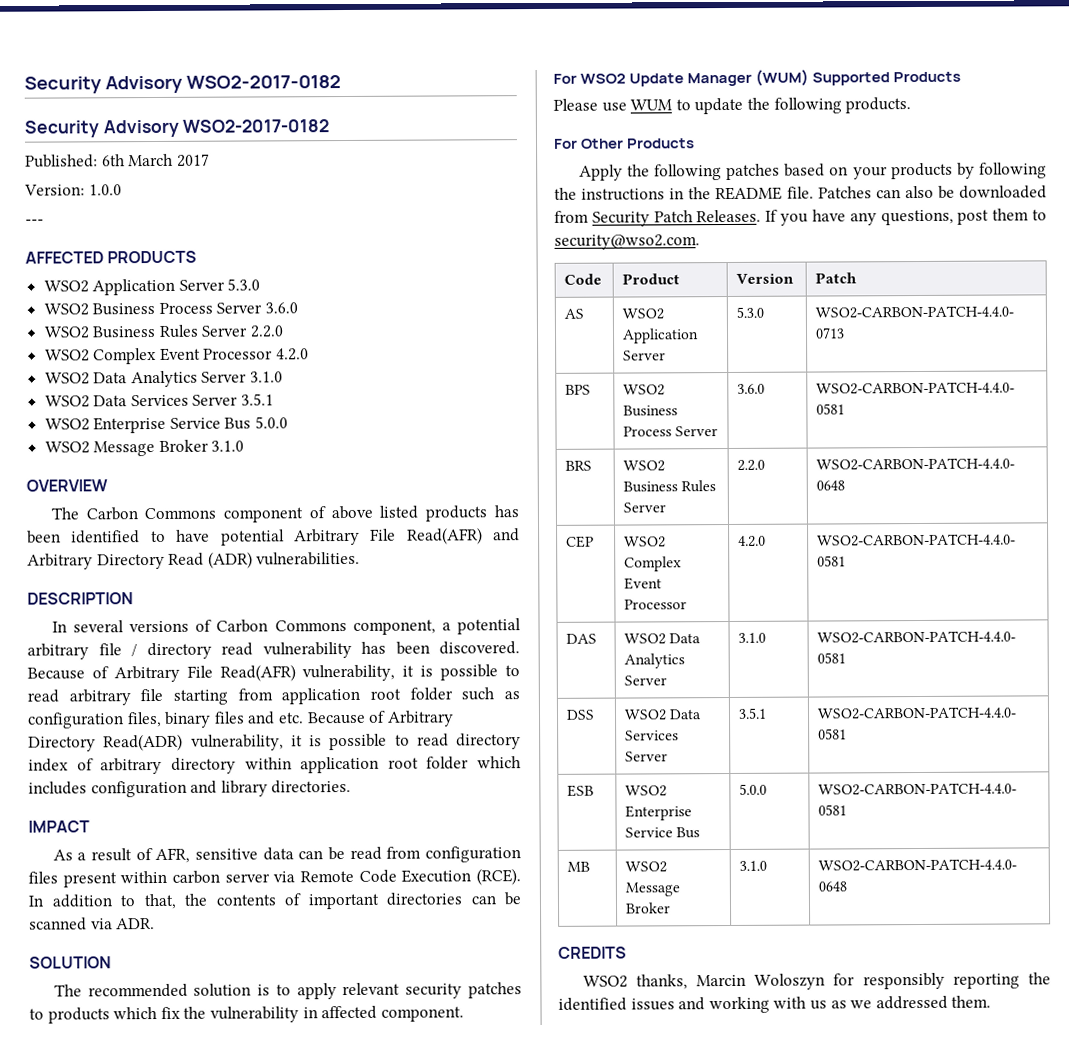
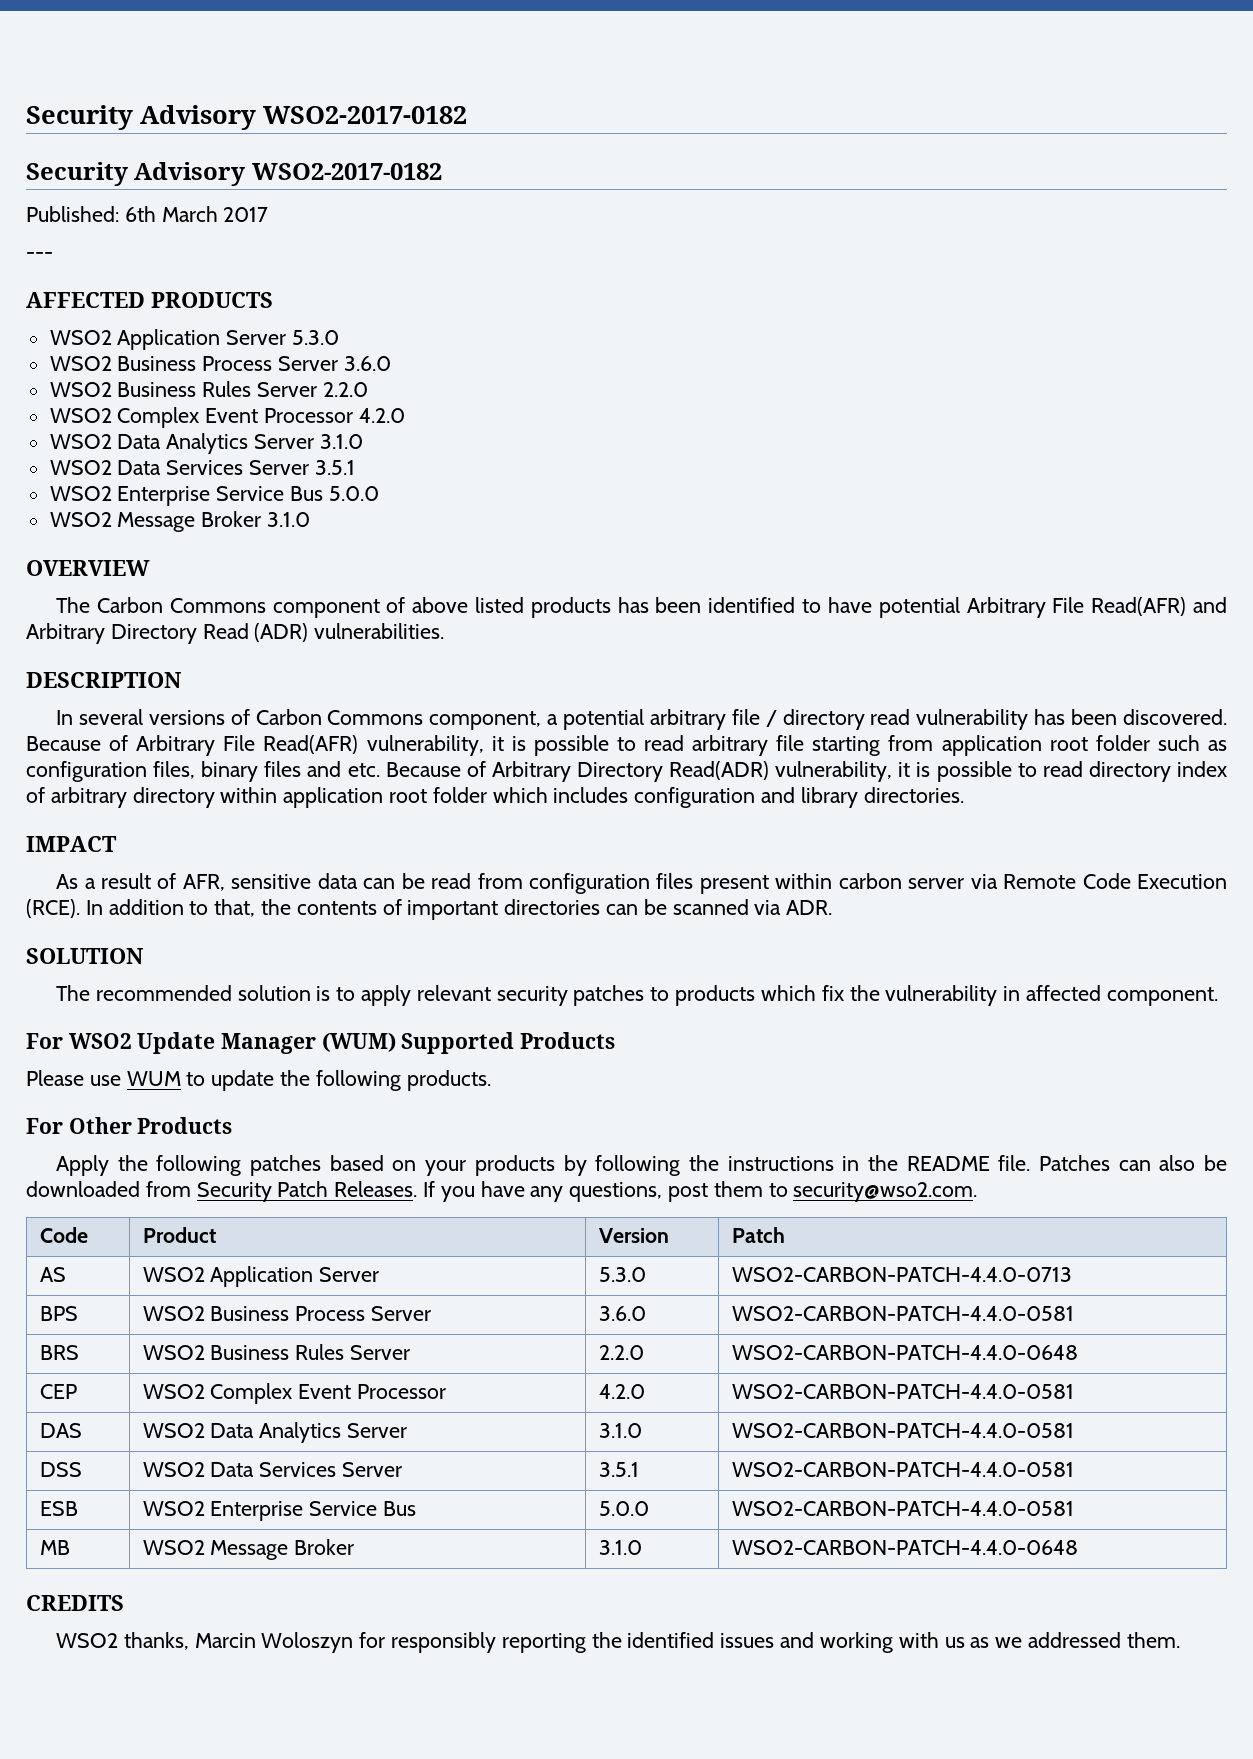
[24,184,122,196] // Version: 1.0.0 -> (269, 214) none

